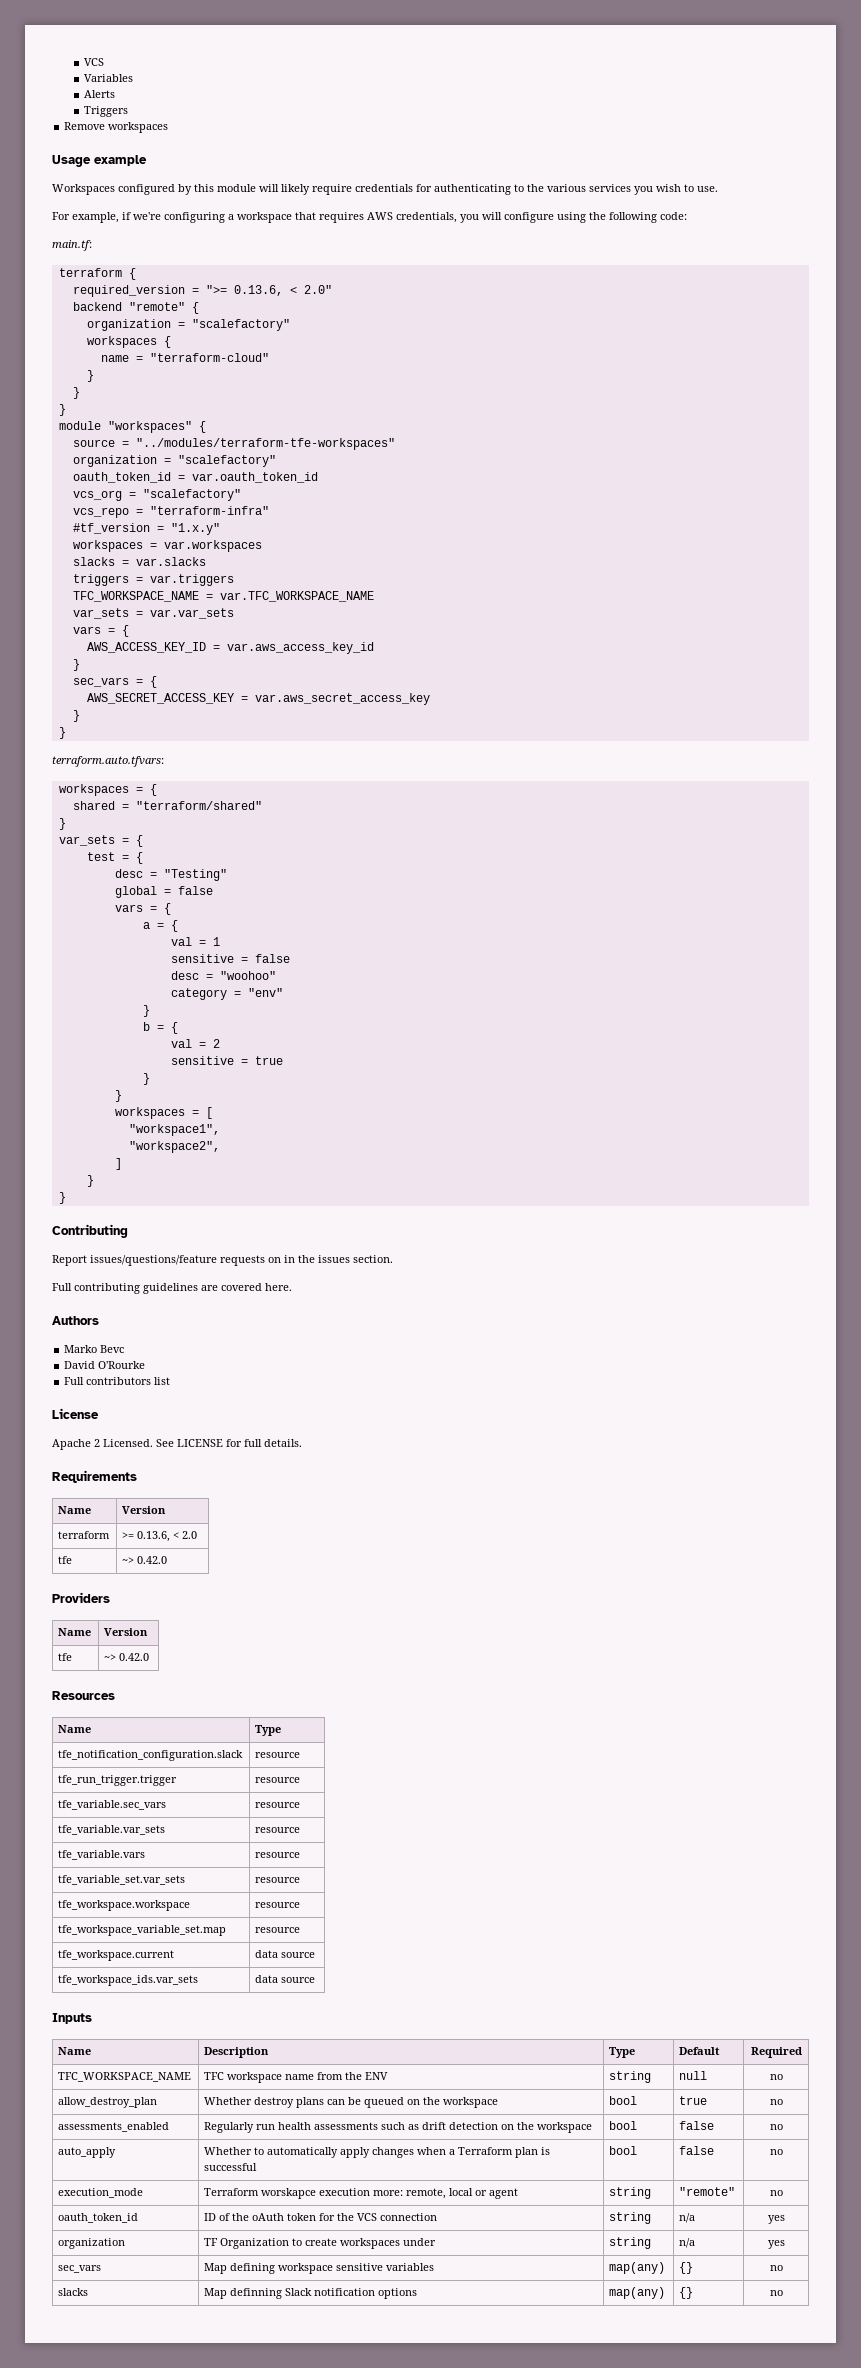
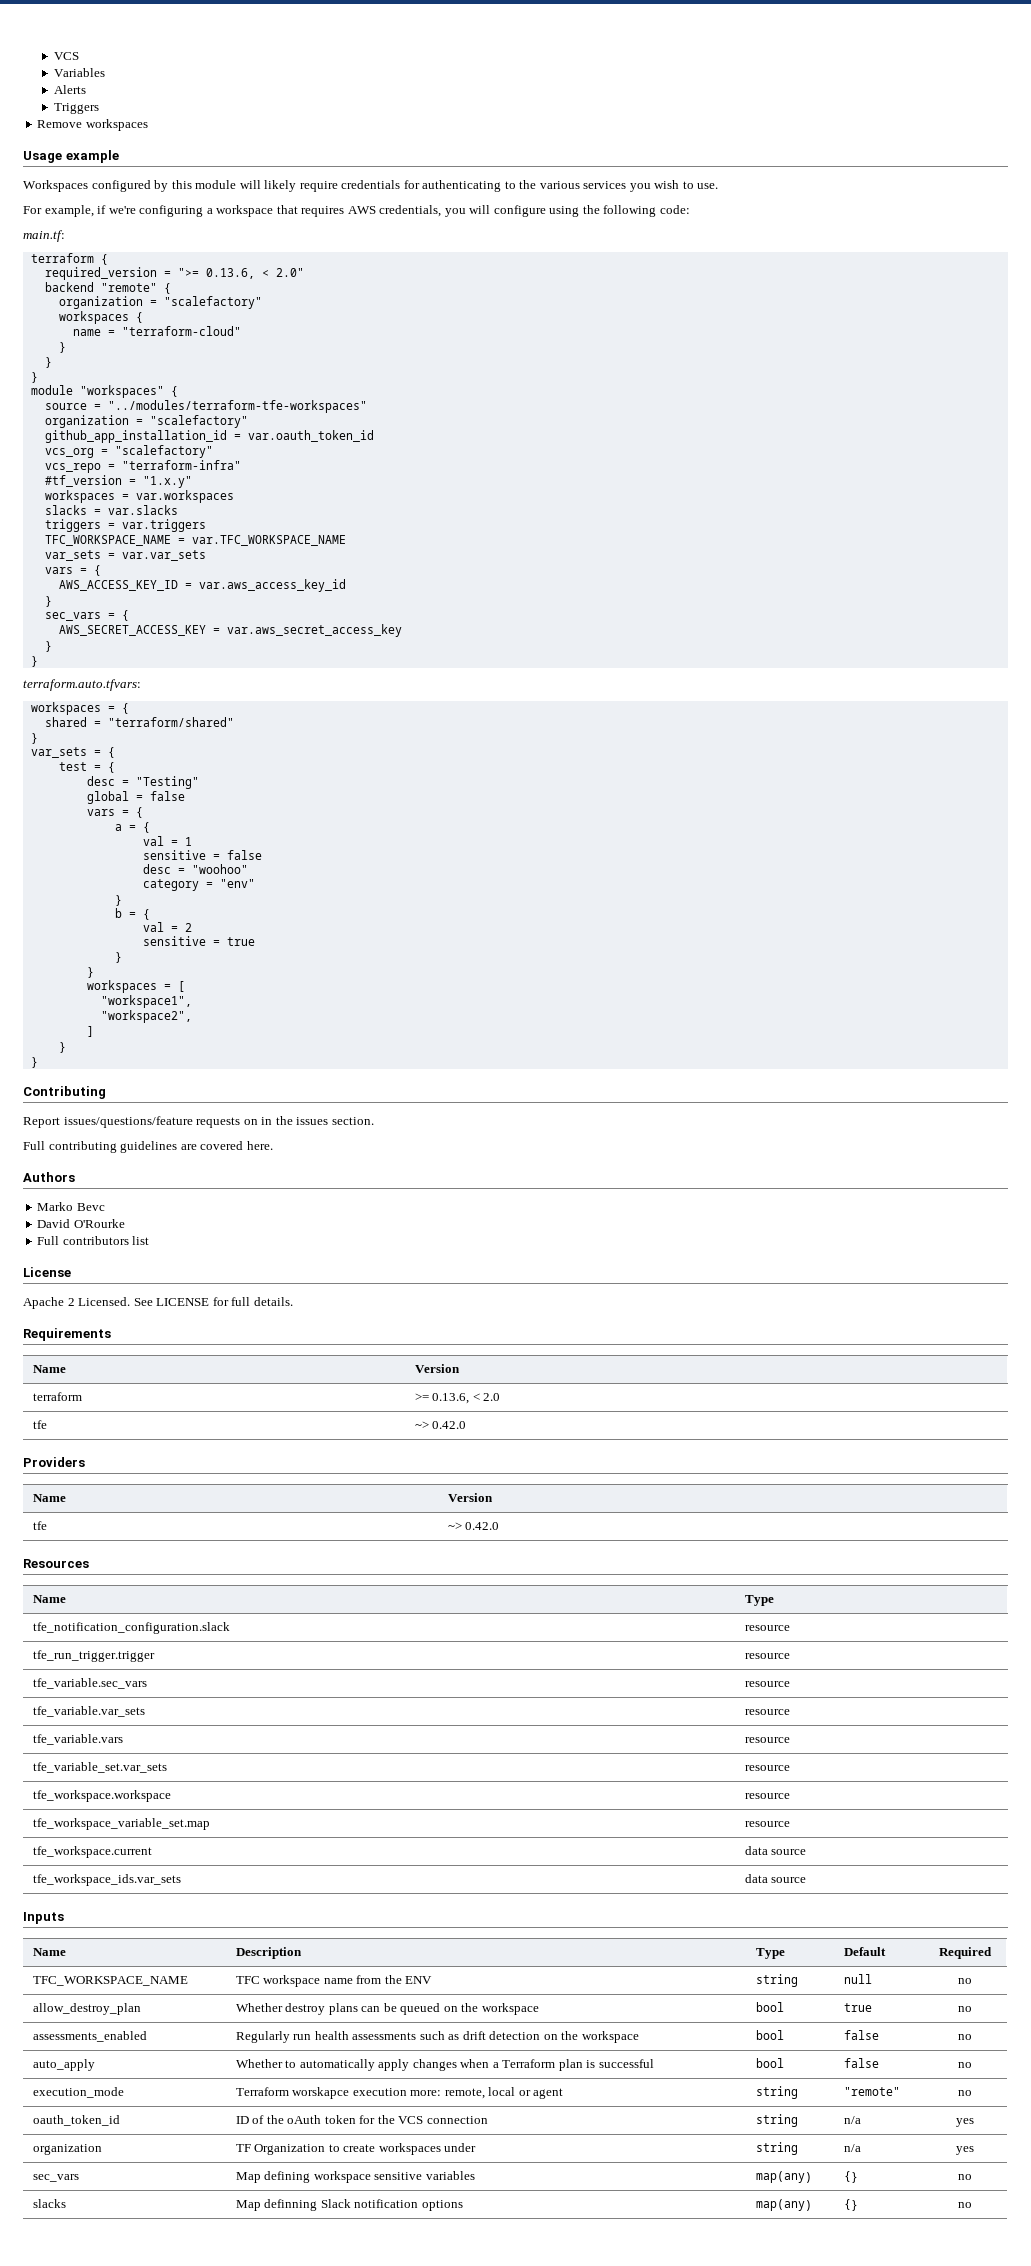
[72,472,171,483] oauth_token_id -> [44,430,227,443] github_app_installation_id

